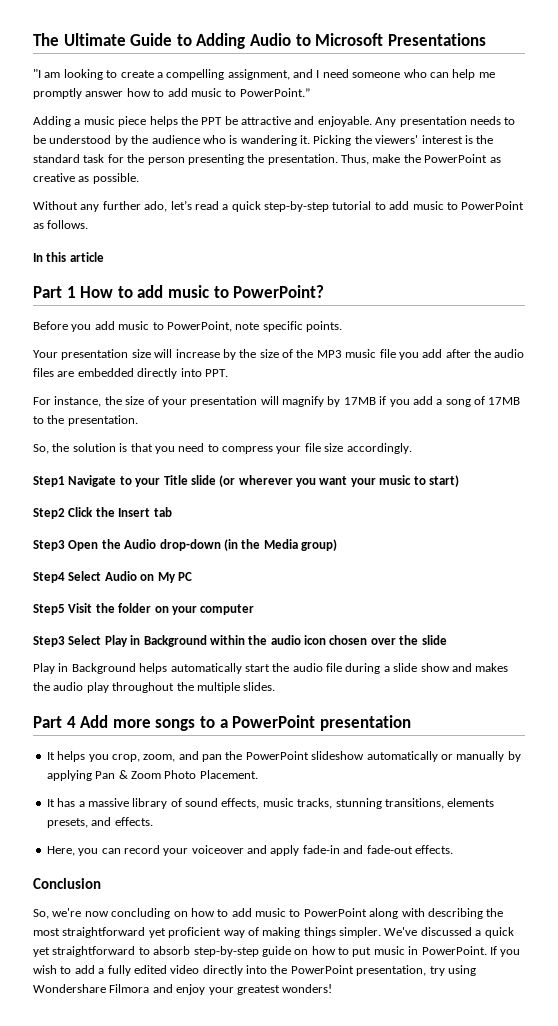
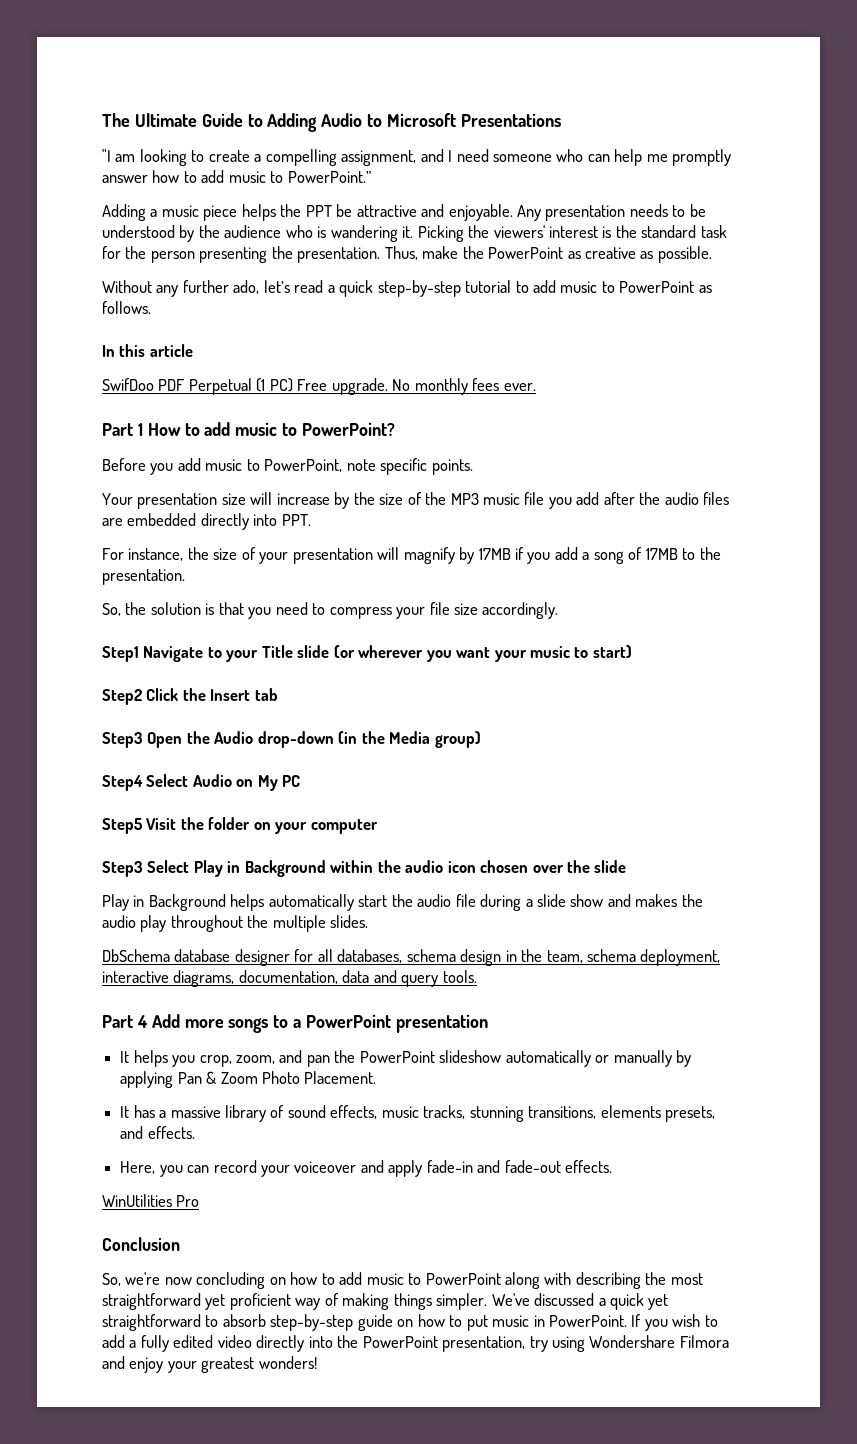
(104, 257) none -> [102,378,536,395] // SwifDoo PDF Perpetual (1 PC) Free upgrade. No monthly fees ever.
(276, 686) none -> [102,949,721,966] [102,970,477,987] // DbSchema database designer for all databases, schema design in the team, schema deployment, interactive diagrams, documentation, data and query tools.
(453, 849) none -> [102,1194,200,1207] // WinUtilities Pro

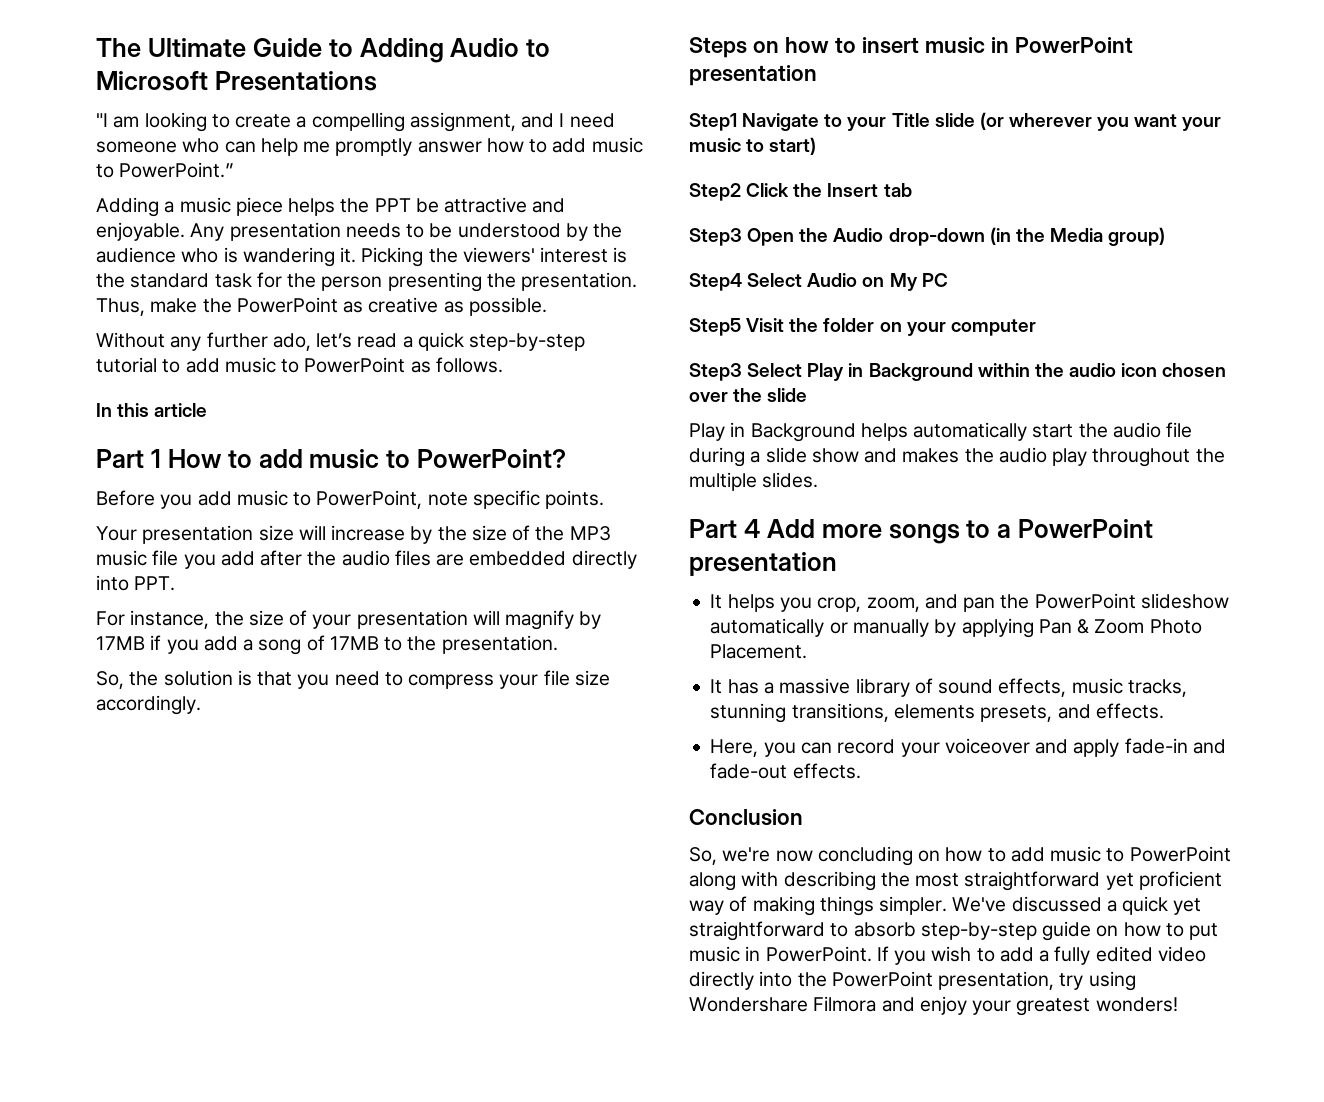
[102,378,536,395] // SwifDoo PDF Perpetual (1 PC) Free upgrade. No monthly fees ever. -> (208, 410) none
(559, 610) none -> [689,37,1133,58] [689,65,817,86] // Steps on how to insert music in PowerPoint presentation
[102,949,721,966] [102,970,477,987] // DbSchema database designer for all databases, schema design in the team, schema deployment, interactive diagrams, documentation, data and query tools. -> (819, 480) none
[102,1194,200,1207] // WinUtilities Pro -> (861, 771) none

